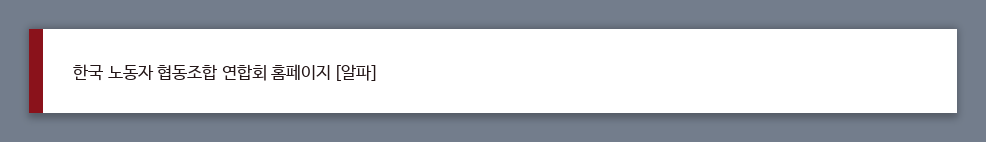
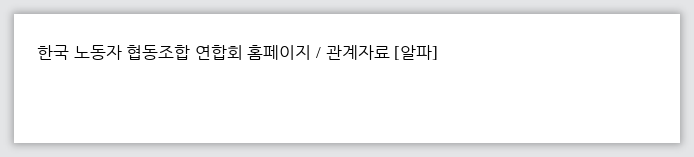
(332, 72) none -> [315,45,390,60] / 관계자료

